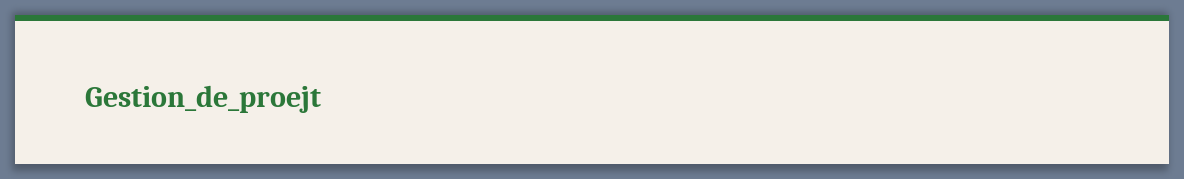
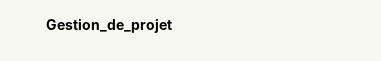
[85,85,321,113] Gestion_de_proejt -> [46,18,172,33] Gestion_de_projet

